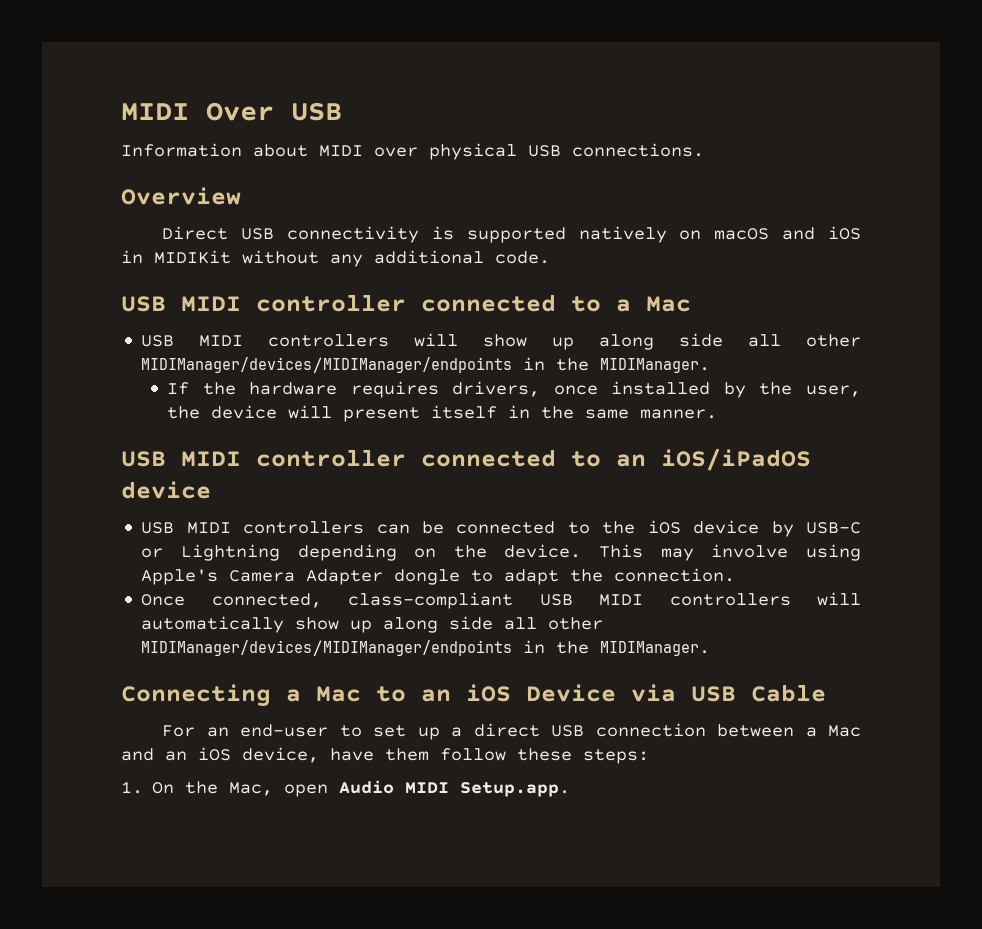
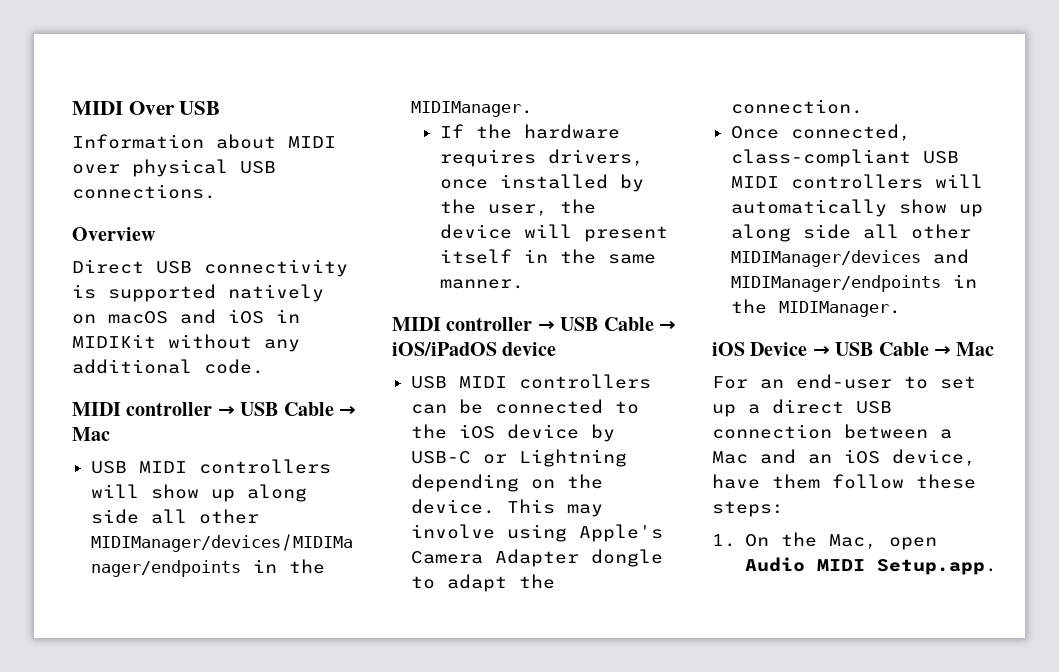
[121,294,631,312] USB MIDI controller connected to a -> [72,402,356,416] MIDI controller → USB Cable →
[121,449,646,467] USB MIDI controller connected to an -> [392,317,676,331] MIDI controller → USB Cable →
[141,640,711,657] [121,684,451,707] MIDIManager/devices/MIDIManager/endpoints in the MIDIManager. // Connecting a Mac to an -> [730,249,969,267] [730,274,977,292] [730,299,901,317] MIDIManager/devices and MIDIManager/endpoints in the MIDIManager. //
[631,684,826,702] via USB Cable -> [812,342,995,356] → USB Cable → Mac

